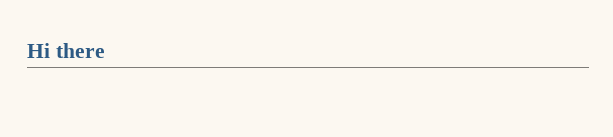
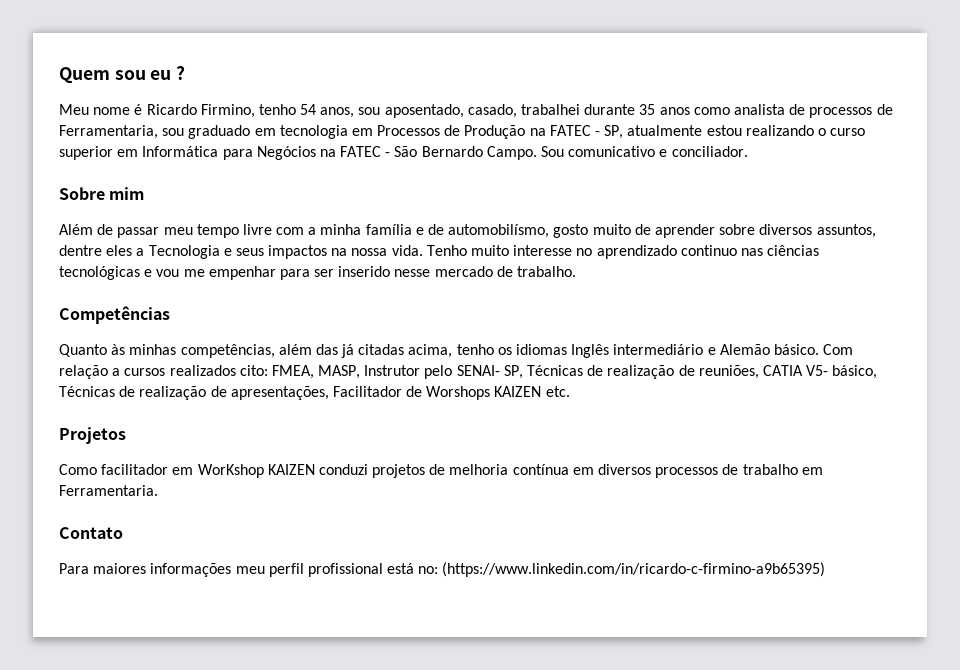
[27,43,105,58] Hi there -> [59,66,186,84] [59,104,893,118] [59,125,866,139] [59,146,748,160] [59,187,145,200] [59,224,876,238] [59,245,820,259] [59,266,577,280] [59,306,170,324] [59,344,854,358] [59,365,878,379] [59,386,570,400] [59,427,126,444] [59,464,823,478] [59,485,158,496] [59,527,123,539] [59,562,826,577] Quem sou eu ? // Meu nome é Ricardo Firmino, tenho 54 anos, sou aposentado, casado, trabalhei durante 35 anos como analista de processos de Ferramentaria, sou graduado em tecnologia em Processos de Produção na FATEC - SP, atualmente estou realizando o curso superior em Informática para Negócios na FATEC - São Bernardo Campo. Sou comunicativo e conciliador. // Sobre mim // Além de passar meu tempo livre com a minha família e de automobilísmo, gosto muito de aprender sobre diversos assuntos, dentre eles a Tecnologia e seus impactos na nossa vida. Tenho muito interesse no aprendizado continuo nas ciências tecnológicas e vou me empenhar para ser inserido nesse mercado de trabalho. // Competências // Quanto às minhas competências, além das já citadas acima, tenho os idiomas Inglês intermediário e Alemão básico. Com relação a cursos realizados cito: FMEA, MASP, Instrutor pelo SENAI- SP, Técnicas de realização de reuniões, CATIA V5- básico, Técnicas de realização de apresentações, Facilitador de Worshops KAIZEN etc. // Projetos // Como facilitador em WorKshop KAIZEN conduzi projetos de melhoria contínua em diversos processos de trabalho em Ferramentaria. // Contato // Para maiores informações meu perfil profissional está no: (https://www.linkedin.com/in/ricardo-c-firmino-a9b65395)

